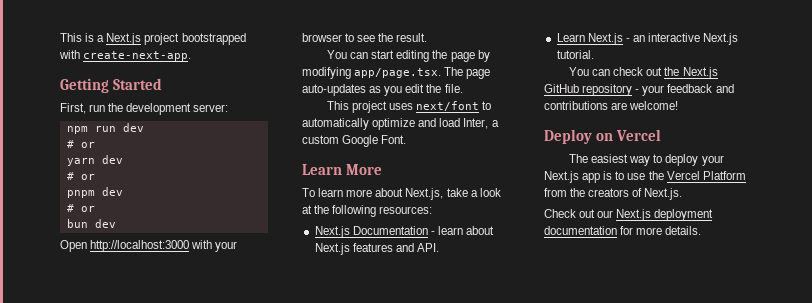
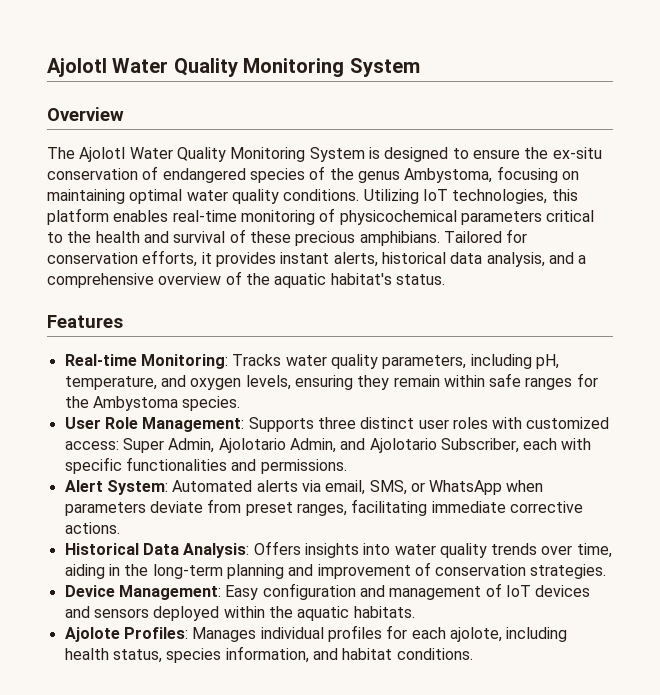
[60,33,246,45] [59,50,192,61] [60,78,162,93] [60,103,229,115] [66,123,144,134] [66,140,95,148] [66,155,123,166] [66,172,95,180] [66,187,123,198] [66,204,95,212] [66,219,116,228] [60,240,238,252] [302,33,428,42] [327,50,490,62] [302,67,491,79] [302,84,463,96] [327,101,492,113] [302,118,499,130] [302,135,407,147] [302,164,382,175] [302,188,501,200] [302,205,433,217] [314,226,495,238] [314,243,439,255] [556,33,739,45] [556,50,594,59] [569,67,718,79] [544,84,734,96] [544,101,679,110] [544,129,661,144] [569,154,724,166] [544,171,746,183] [544,188,683,200] [544,209,714,221] [544,226,702,235] This is a Next.js project bootstrapped with create-next-app. // Getting Started // First, run the development server: // npm run dev // # or // yarn dev // # or // pnpm dev // # or // bun dev // Open http://localhost:3000 with your browser to see the result. // You can start editing the page by modifying app/page.tsx. The page auto-updates as you edit the file. // This project uses next/font to automatically optimize and load Inter, a custom Google Font. // Learn More // To learn more about Next.js, take a look at the following resources: // Next.js Documentation - learn about Next.js features and API. // Learn Next.js - an interactive Next.js tutorial. // You can check out the Next.js GitHub repository - your feedback and contributions are welcome! // Deploy on Vercel // The easiest way to deploy your Next.js app is to use the Vercel Platform from the creators of Next.js. // Check out our Next.js deployment documentation for more details. -> [47,58,420,77] [47,107,124,121] [47,147,602,162] [47,166,579,183] [47,189,578,204] [47,208,595,225] [47,229,528,246] [47,250,587,267] [47,271,445,288] [47,315,123,328] [64,354,559,369] [64,373,598,390] [64,396,241,411] [64,417,610,432] [64,438,592,453] [64,457,347,474] [64,480,544,495] [64,499,583,516] [64,522,120,534] [64,541,612,558] [64,562,607,579] [64,583,591,600] [64,606,415,621] [64,625,568,642] [64,646,473,663] Ajolotl Water Quality Monitoring System // Overview // The Ajolotl Water Quality Monitoring System is designed to ensure the ex-situ conservation of endangered species of the genus Ambystoma, focusing on maintaining optimal water quality conditions. Utilizing IoT technologies, this platform enables real-time monitoring of physicochemical parameters critical to the health and survival of these precious amphibians. Tailored for conservation efforts, it provides instant alerts, historical data analysis, and a comprehensive overview of the aquatic habitat's status. // Features // Real-time Monitoring: Tracks water quality parameters, including pH, temperature, and oxygen levels, ensuring they remain within safe ranges for the Ambystoma species. // User Role Management: Supports three distinct user roles with customized access: Super Admin, Ajolotario Admin, and Ajolotario Subscriber, each with specific functionalities and permissions. // Alert System: Automated alerts via email, SMS, or WhatsApp when parameters deviate from preset ranges, facilitating immediate corrective actions. // Historical Data Analysis: Offers insights into water quality trends over time, aiding in the long-term planning and improvement of conservation strategies. // Device Management: Easy configuration and management of IoT devices and sensors deployed within the aquatic habitats. // Ajolote Profiles: Manages individual profiles for each ajolote, including health status, species information, and habitat conditions.

